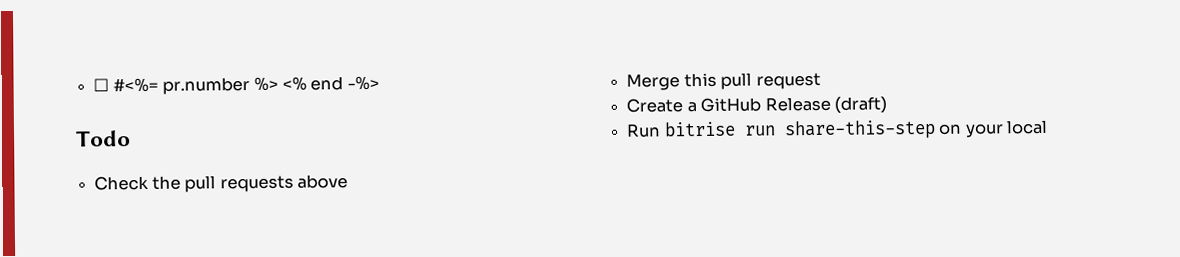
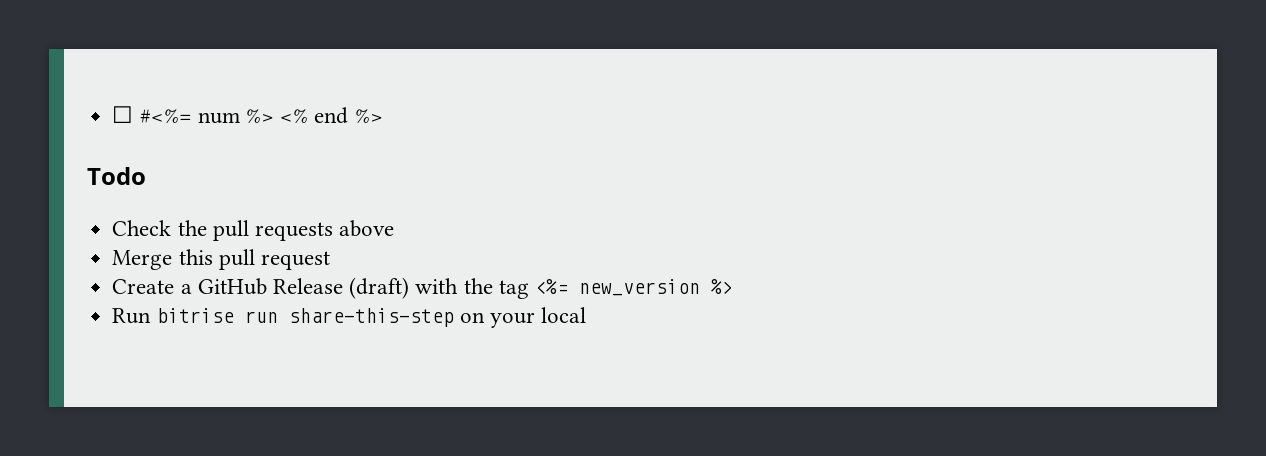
[162,77,251,95] pr.number -> [197,112,240,124] num
[346,75,380,91] -%> -> [354,109,383,123] %>
(887, 105) none -> [415,278,733,299] with the tag <%= new_version %>

